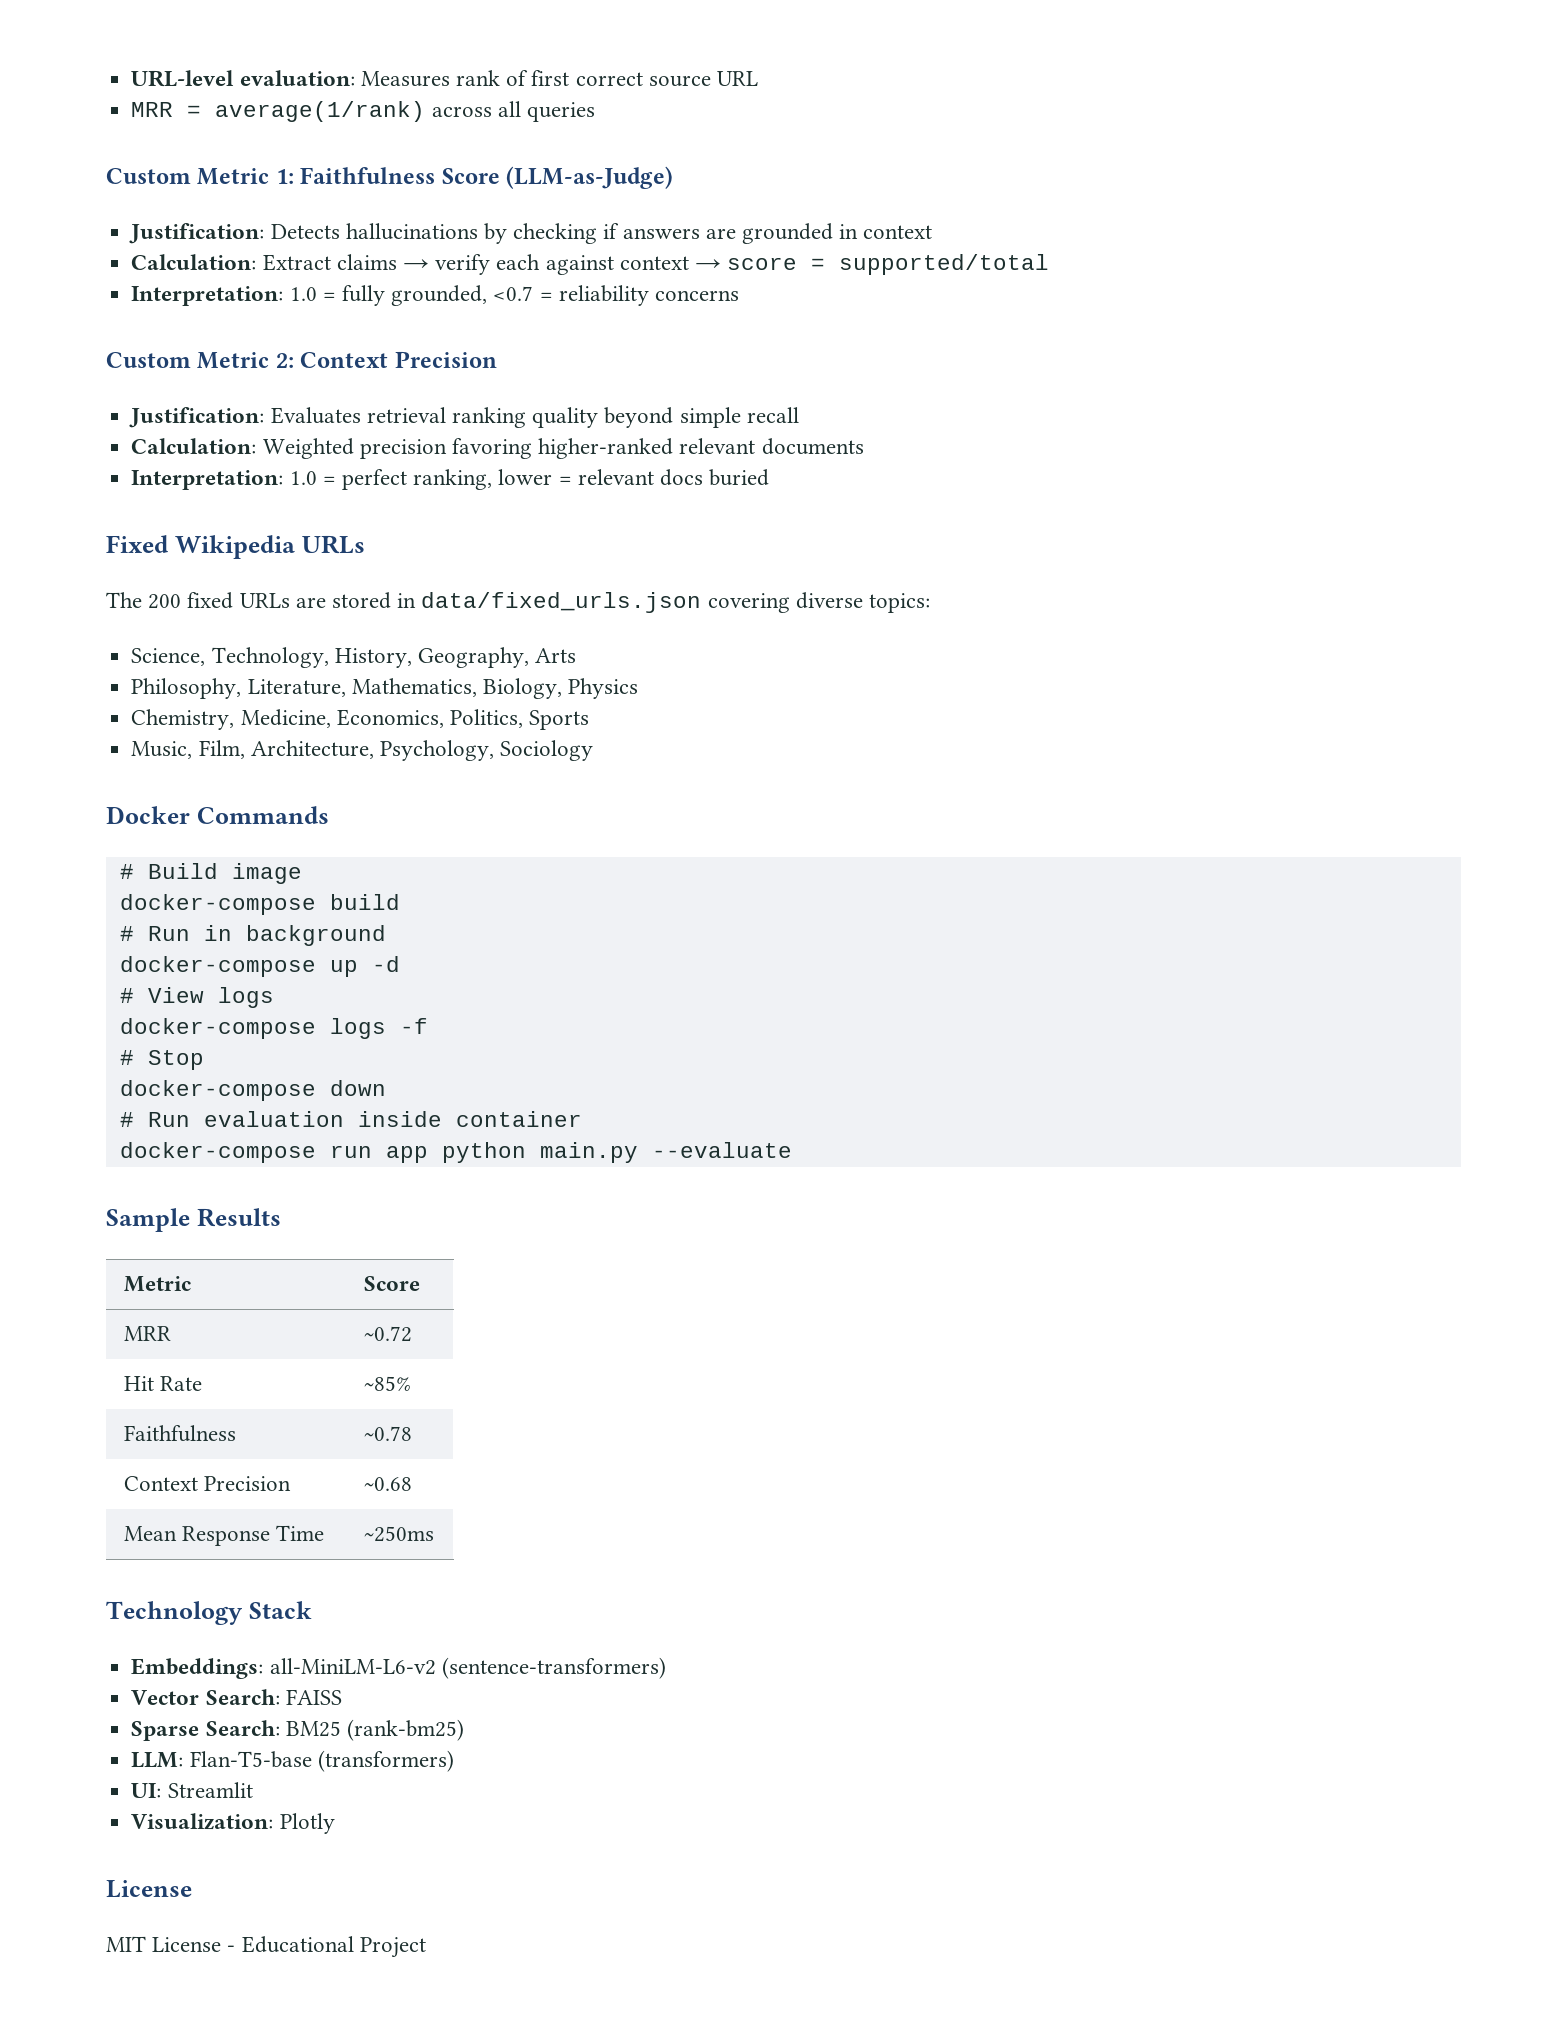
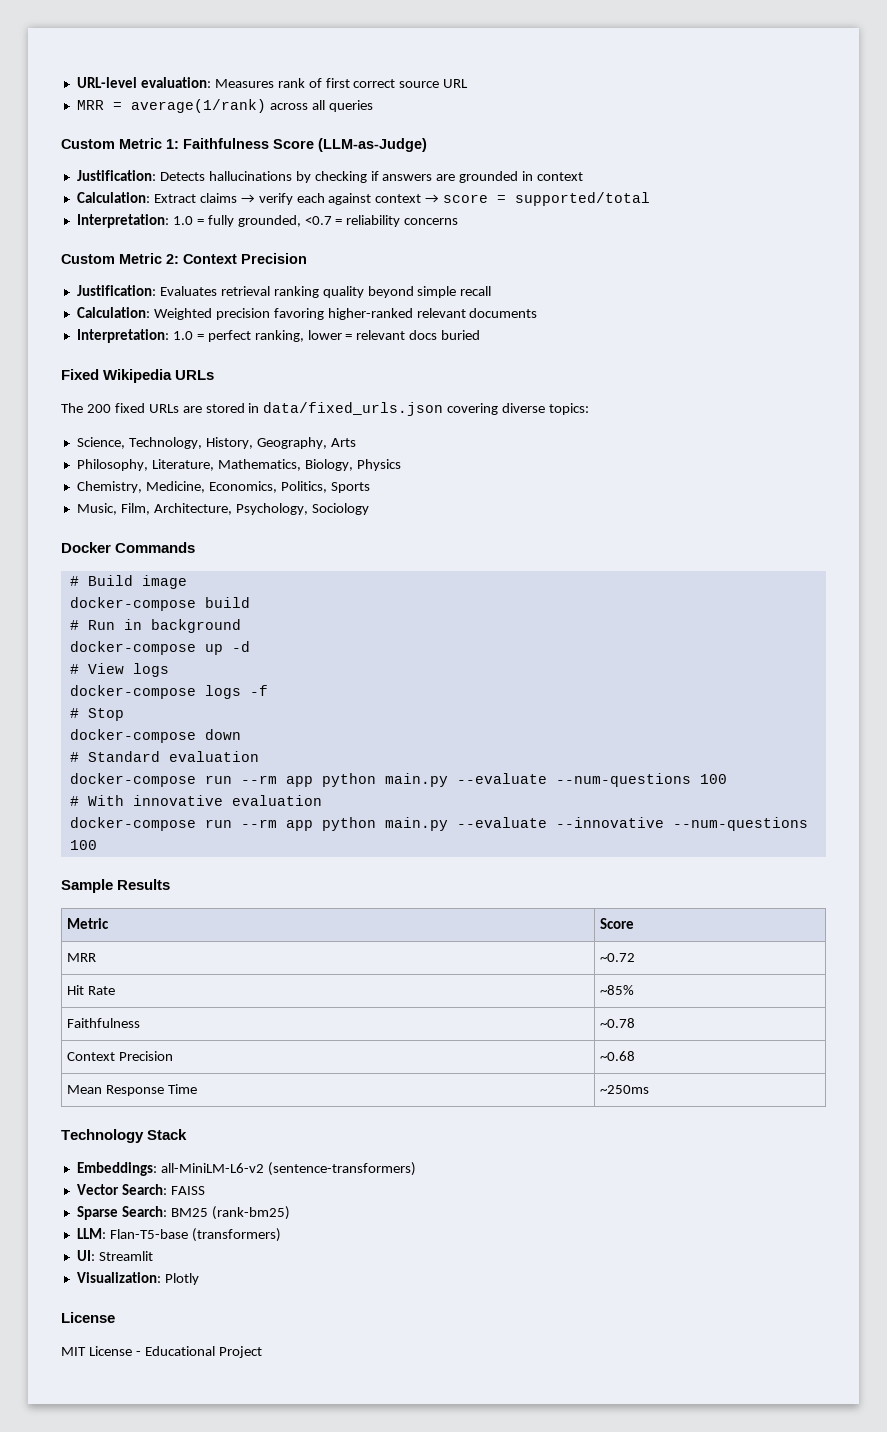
[147,1111,582,1127] [119,1142,792,1163] Run evaluation inside container // docker-compose run app python main.py --evaluate -> [87,751,259,762] [69,773,727,787] [69,795,322,806] [69,817,808,831] [69,840,97,850] Standard evaluation // docker-compose run --rm app python main.py --evaluate --num-questions 100 // # With innovative evaluation // docker-compose run --rm app python main.py --evaluate --innovative --num-questions 100

